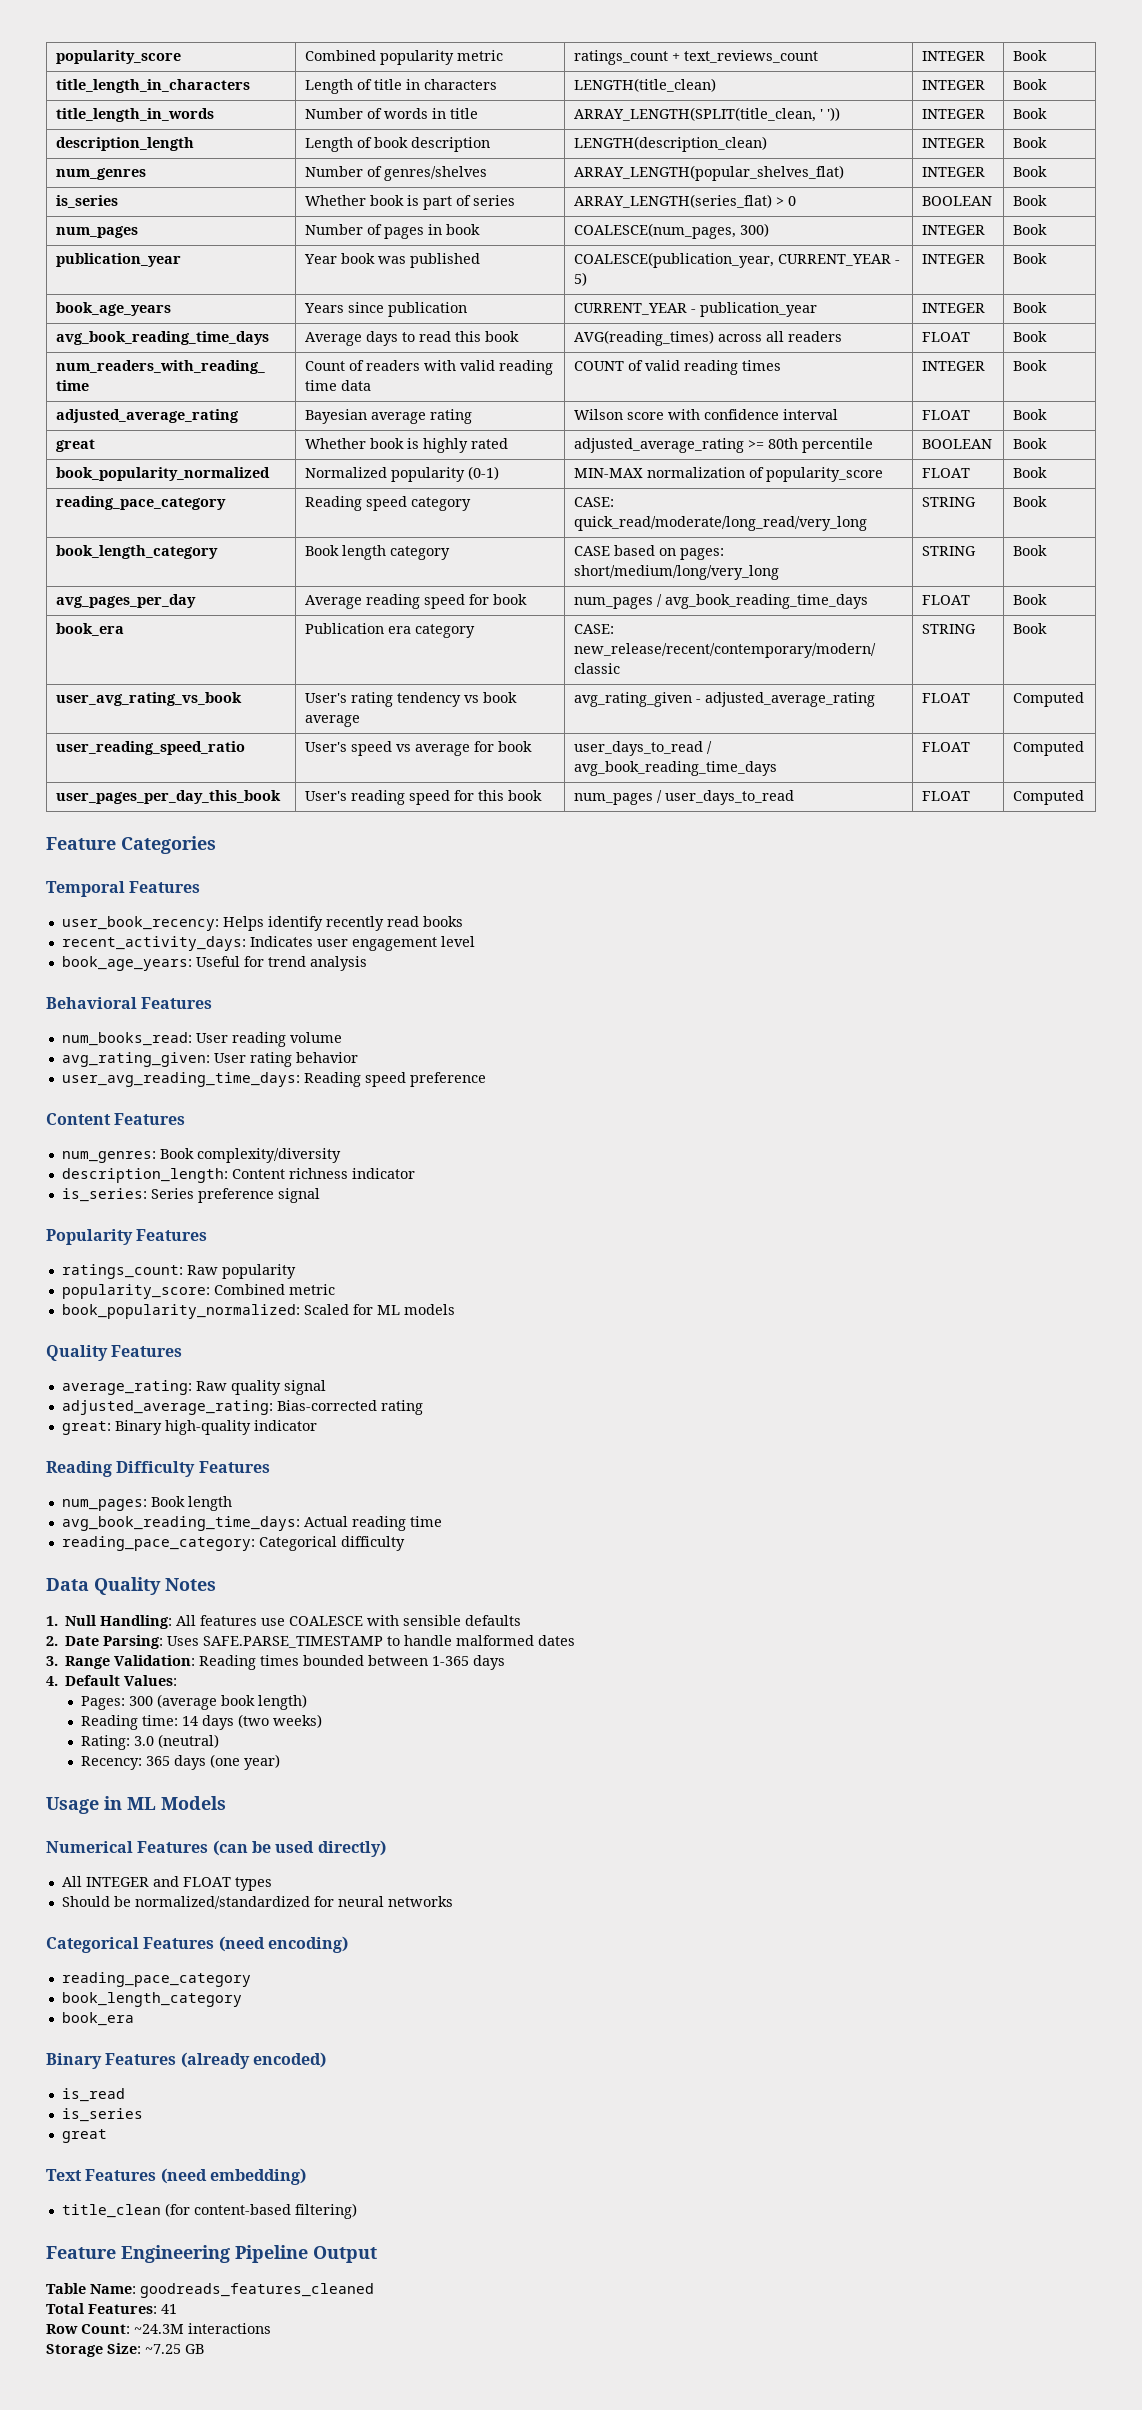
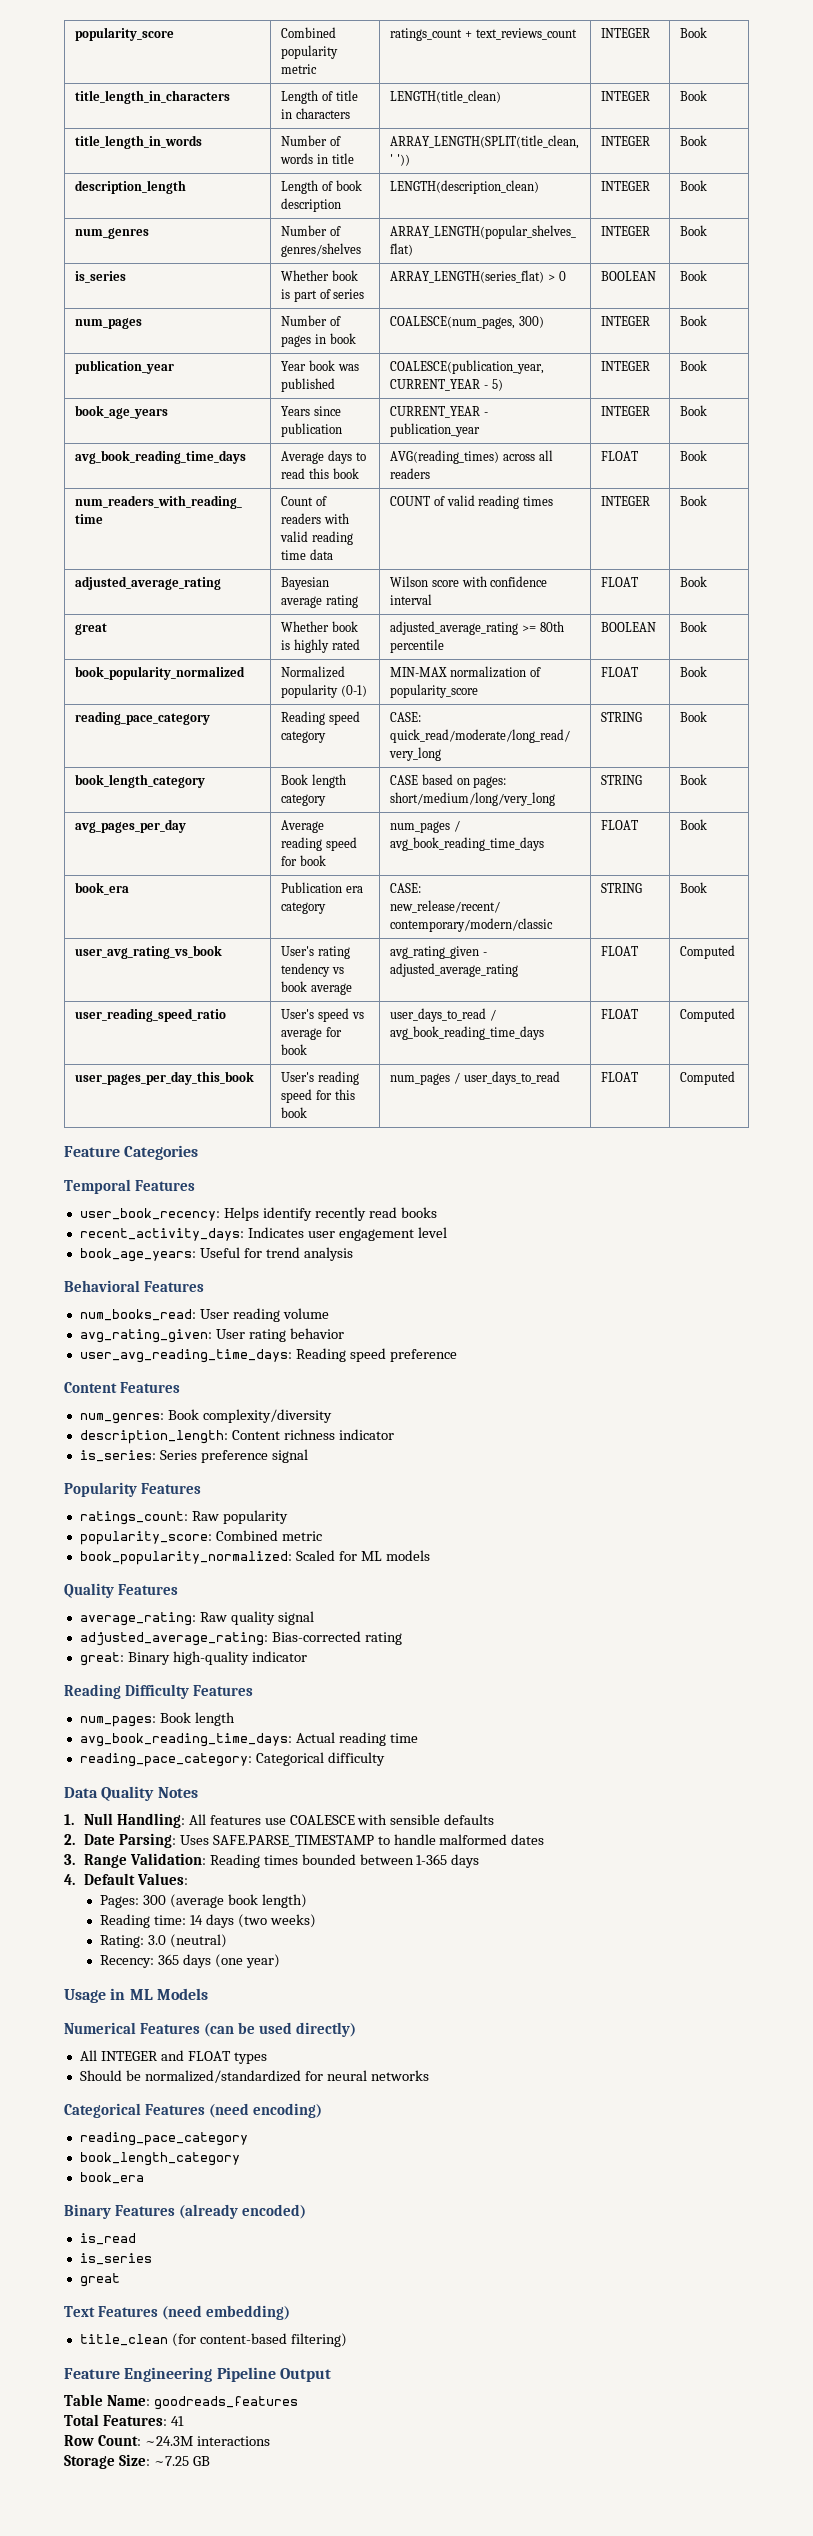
[140,2283,374,2298] goodreads_features_cleaned -> [153,2396,298,2410] goodreads_features

